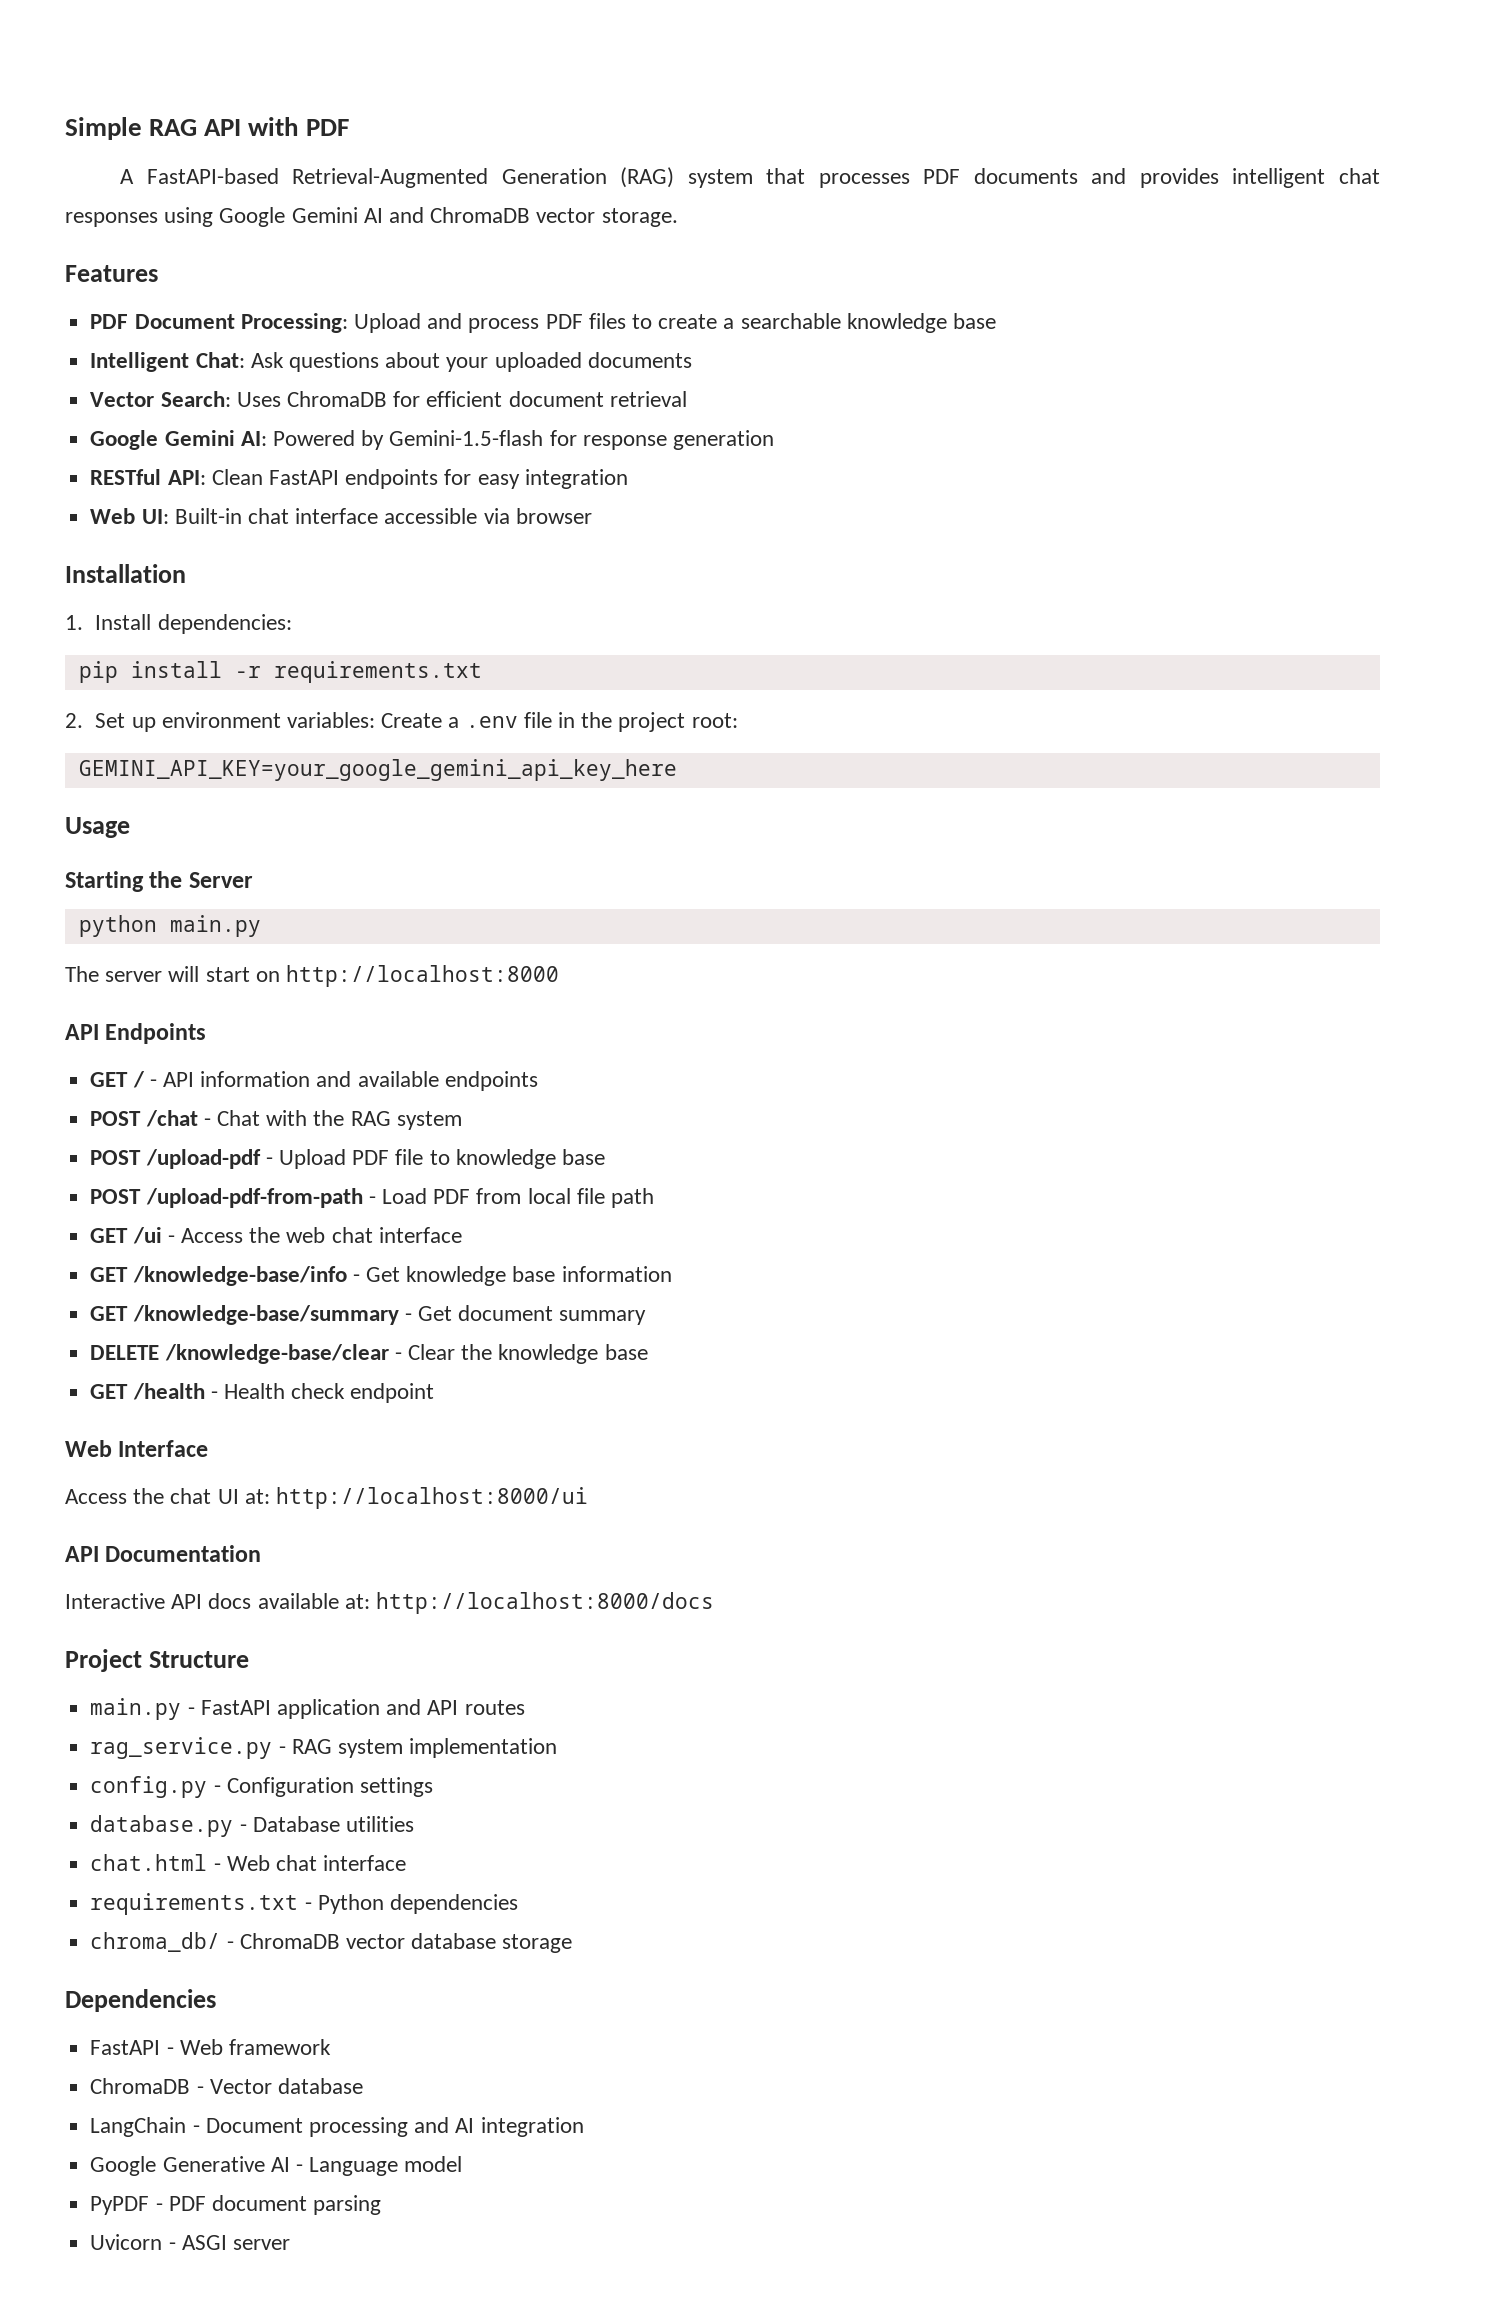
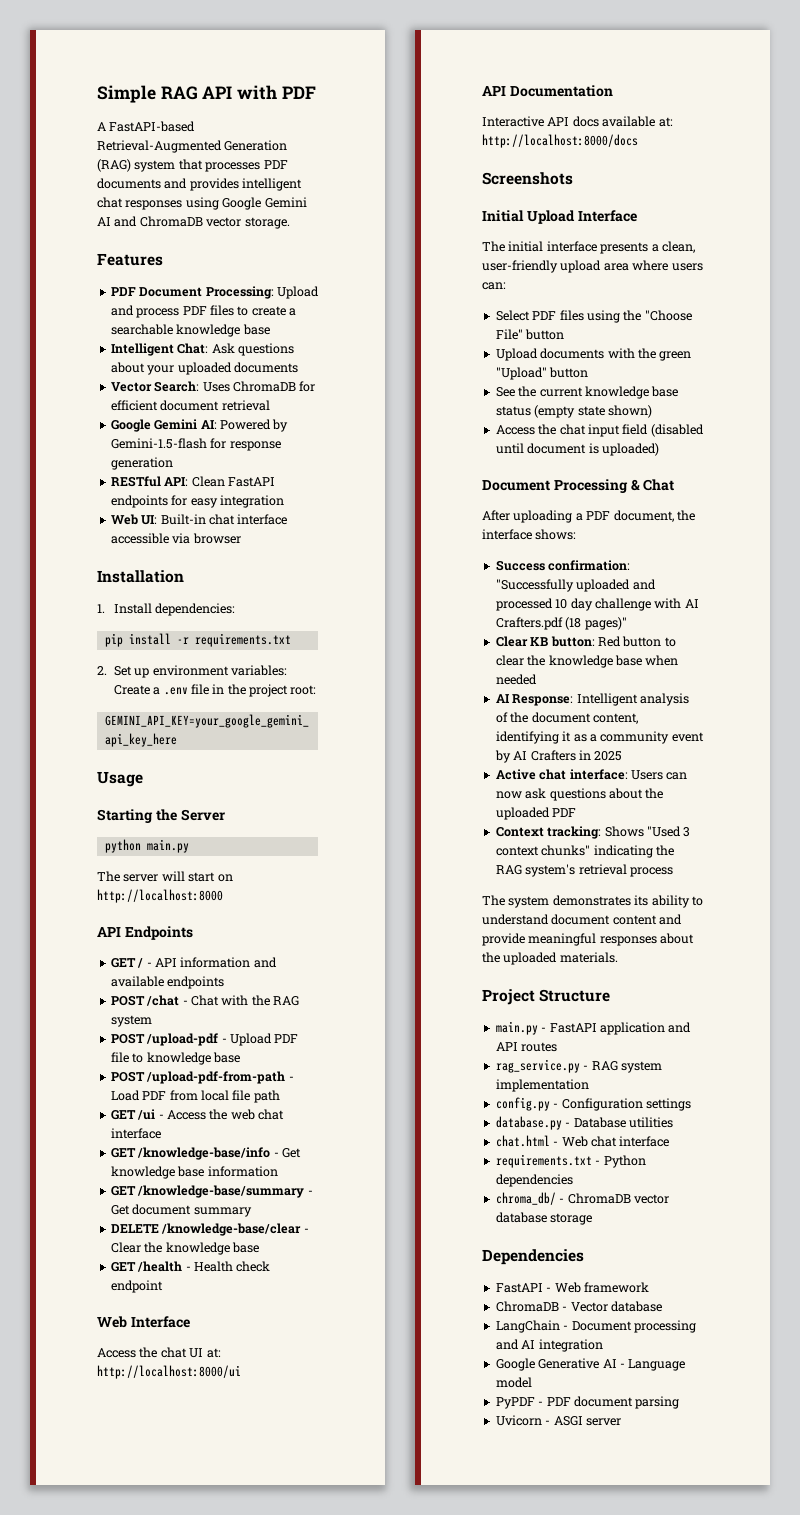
(715, 1603) none -> [482,172,573,185] [482,210,637,224] [482,241,695,254] [482,260,703,273] [482,282,506,290] [495,310,692,323] [495,329,565,340] [495,348,692,361] [495,367,589,380] [495,386,679,399] [495,405,652,418] [495,424,704,437] [495,443,659,456] [482,479,675,493] [482,510,695,523] [482,529,577,540] [495,560,631,571] [495,579,656,592] [495,598,699,611] [495,617,627,630] [495,636,676,647] [495,655,679,668] [495,674,537,685] [495,693,689,706] [495,712,638,724] [495,731,704,744] [494,750,623,763] [495,769,688,780] [495,788,664,801] [495,807,577,820] [495,826,691,839] [495,845,674,858] [495,864,673,877] [482,895,703,908] [482,914,683,925] [482,933,695,946] [482,952,618,965] // Screenshots // Initial Upload Interface // The initial interface presents a clean, user-friendly upload area where users can: // Select PDF files using the "Choose File" button // Upload documents with the green "Upload" button // See the current knowledge base status (empty state shown) // Access the chat input field (disabled until document is uploaded) // Document Processing & Chat // After uploading a PDF document, the interface shows: // Success confirmation: "Successfully uploaded and processed 10 day challenge with AI Crafters.pdf (18 pages)" // Clear KB button: Red button to clear the knowledge base when needed // AI Response: Intelligent analysis of the document content, identifying it as a community event by AI Crafters in 2025 // Active chat interface: Users can now ask questions about the uploaded PDF // Context tracking: Shows "Used 3 context chunks" indicating the RAG system's retrieval process // The system demonstrates its ability to understand document content and provide meaningful responses about the uploaded materials.

